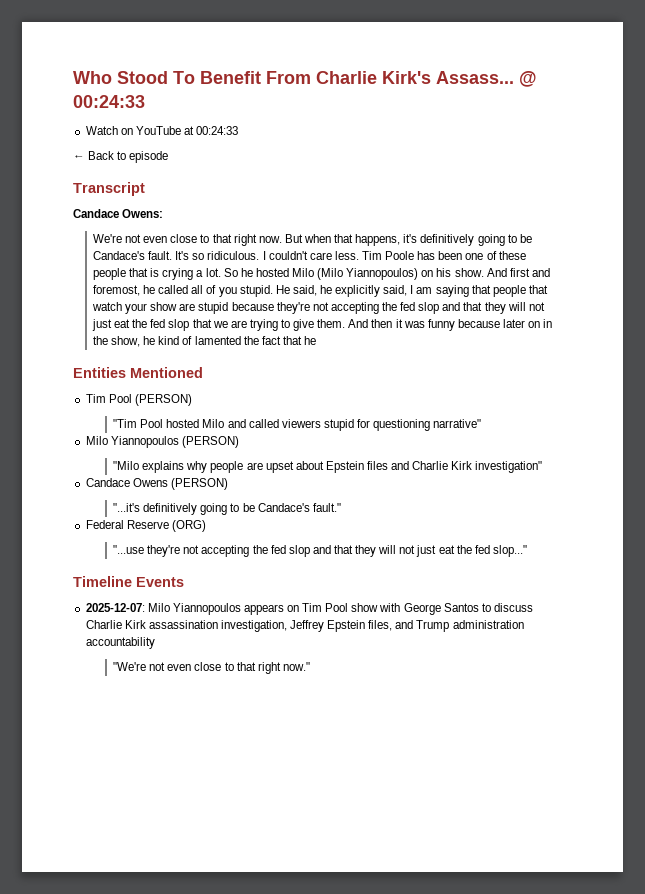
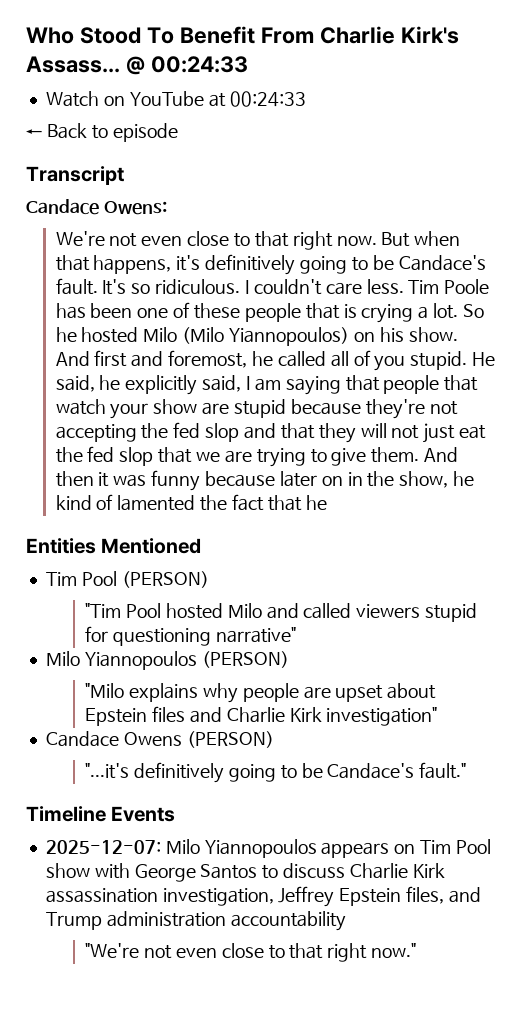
[85,520,206,532] [113,545,527,557] // Federal Reserve (ORG) // "...use they're not accepting the fed slop and that they will not just eat the fed slop..." -> (467, 770) none

